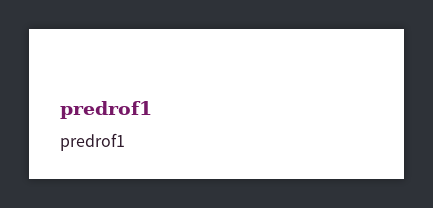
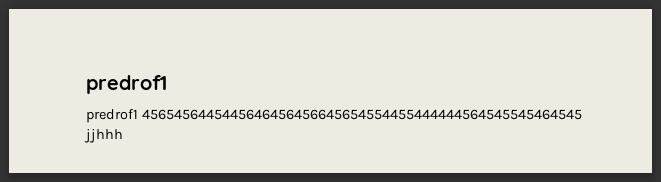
(125, 142) none -> [141,109,582,120] [84,129,123,143] 4565456445445646456456645654554455444444564545545464545 jjhhh

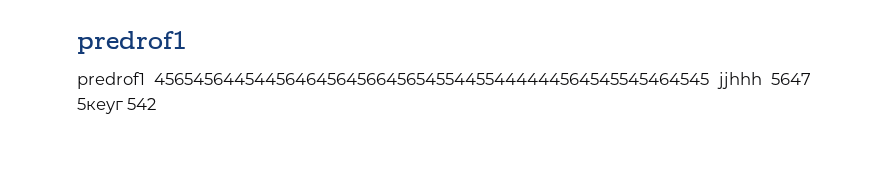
(123, 136) none -> [771,73,812,85] [77,98,157,114] 5647 5кеуг 542

